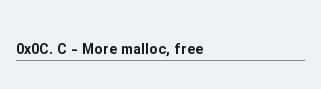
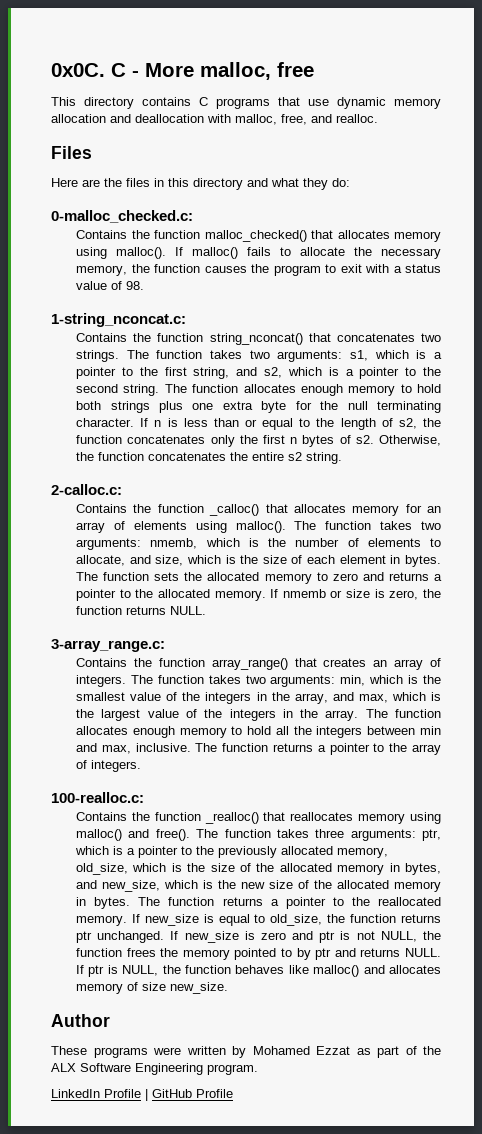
(203, 48) none -> [51,97,441,109] [51,114,378,125] [51,146,92,159] [51,178,350,190] [51,210,193,223] [76,230,441,242] [76,247,441,259] [76,264,441,276] [76,281,145,290] [51,313,186,327] [76,333,441,345] [76,350,442,362] [76,367,441,379] [76,384,441,396] [76,401,442,413] [76,418,442,430] [76,435,442,447] [76,452,343,464] [51,484,122,495] [76,504,441,516] [76,521,441,533] [76,538,441,550] [76,555,441,567] [76,572,443,584] [76,589,441,601] [76,606,207,615] [51,639,165,652] [76,658,442,670] [76,675,442,687] [76,692,442,704] [76,709,442,721] [76,726,441,738] [76,743,442,755] [76,760,142,772] [51,792,144,803] [76,812,441,824] [76,829,441,841] [75,846,389,858] [76,863,441,875] [76,880,441,892] [76,897,441,909] [76,914,441,926] [76,931,441,943] [76,948,441,960] [76,965,441,977] [76,982,229,994] [51,1014,110,1027] [51,1046,441,1058] [51,1063,258,1075] [51,1089,233,1101] // This directory contains C programs that use dynamic memory allocation and deallocation with malloc, free, and realloc. // Files // Here are the files in this directory and what they do: // 0-malloc_checked.c: // Contains the function malloc_checked() that allocates memory using malloc(). If malloc() fails to allocate the necessary memory, the function causes the program to exit with a status value of 98. // 1-string_nconcat.c: // Contains the function string_nconcat() that concatenates two strings. The function takes two arguments: s1, which is a pointer to the first string, and s2, which is a pointer to the second string. The function allocates enough memory to hold both strings plus one extra byte for the null terminating character. If n is less than or equal to the length of s2, the function concatenates only the first n bytes of s2. Otherwise, the function concatenates the entire s2 string. // 2-calloc.c: // Contains the function _calloc() that allocates memory for an array of elements using malloc(). The function takes two arguments: nmemb, which is the number of elements to allocate, and size, which is the size of each element in bytes. The function sets the allocated memory to zero and returns a pointer to the allocated memory. If nmemb or size is zero, the function returns NULL. // 3-array_range.c: // Contains the function array_range() that creates an array of integers. The function takes two arguments: min, which is the smallest value of the integers in the array, and max, which is the largest value of the integers in the array. The function allocates enough memory to hold all the integers between min and max, inclusive. The function returns a pointer to the array of integers. // 100-realloc.c: // Contains the function _realloc() that reallocates memory using malloc() and free(). The function takes three arguments: ptr, which is a pointer to the previously allocated memory, old_size, which is the size of the allocated memory in bytes, and new_size, which is the new size of the allocated memory in bytes. The function returns a pointer to the reallocated memory. If new_size is equal to old_size, the function returns ptr unchanged. If new_size is zero and ptr is not NULL, the function frees the memory pointed to by ptr and returns NULL. If ptr is NULL, the function behaves like malloc() and allocates memory of size new_size. // Author // These programs were written by Mohamed Ezzat as part of the ALX Software Engineering program. // LinkedIn Profile | GitHub Profile

